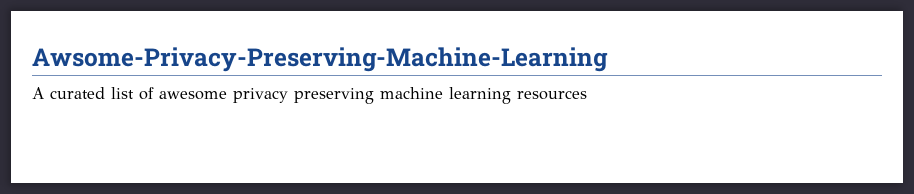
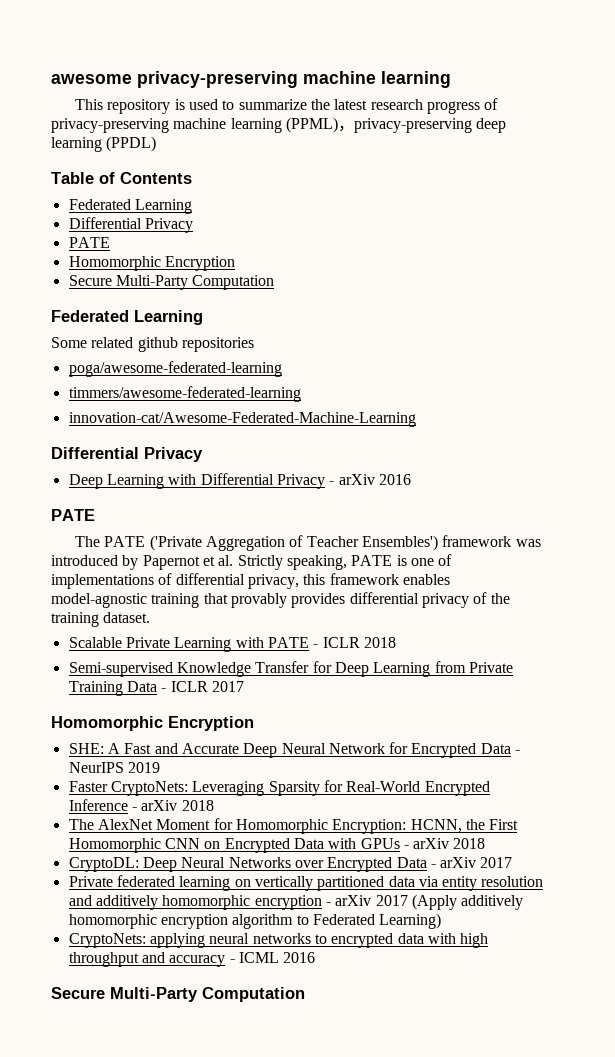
[32,47,608,72] [32,87,587,104] Awsome-Privacy-Preserving-Machine-Learning // A curated list of awesome privacy preserving machine learning resources -> [51,71,451,88] [75,98,499,114] [51,117,507,133] [51,136,157,152] [51,172,192,184] [68,199,192,214] [68,217,193,233] [68,237,110,248] [68,256,235,271] [68,275,275,290] [51,310,203,325] [51,337,254,352] [68,361,282,377] [68,386,301,402] [68,412,416,427] [51,447,203,462] [68,473,411,489] [51,509,95,521] [75,535,541,551] [51,554,453,570] [51,573,450,589] [51,592,510,608] [51,612,151,627] [68,637,396,652] [68,661,513,677] [68,681,244,696] [51,716,254,731] [68,742,521,758] [68,762,160,773] [68,780,490,796] [68,799,214,811] [68,818,519,834] [68,838,486,853] [68,857,513,872] [68,875,544,891] [68,894,524,910] [68,913,442,929] [68,933,489,948] [68,952,316,967] [51,987,305,1002] awesome privacy-preserving machine learning // This repository is used to summarize the latest research progress of privacy-preserving machine learning (PPML)，privacy-preserving deep learning (PPDL) // Table of Contents // Federated Learning // Differential Privacy // PATE // Homomorphic Encryption // Secure Multi-Party Computation // Federated Learning // Some related github repositories // poga/awesome-federated-learning // timmers/awesome-federated-learning // innovation-cat/Awesome-Federated-Machine-Learning // Differential Privacy // Deep Learning with Differential Privacy - arXiv 2016 // PATE // The PATE ('Private Aggregation of Teacher Ensembles') framework was introduced by Papernot et al. Strictly speaking, PATE is one of implementations of differential privacy, this framework enables model-agnostic training that provably provides differential privacy of the training dataset. // Scalable Private Learning with PATE - ICLR 2018 // Semi-supervised Knowledge Transfer for Deep Learning from Private Training Data - ICLR 2017 // Homomorphic Encryption // SHE: A Fast and Accurate Deep Neural Network for Encrypted Data - NeurIPS 2019 // Faster CryptoNets: Leveraging Sparsity for Real-World Encrypted Inference - arXiv 2018 // The AlexNet Moment for Homomorphic Encryption: HCNN, the First Homomorphic CNN on Encrypted Data with GPUs - arXiv 2018 // CryptoDL: Deep Neural Networks over Encrypted Data - arXiv 2017 // Private federated learning on vertically partitioned data via entity resolution and additively homomorphic encryption - arXiv 2017 (Apply additively homomorphic encryption algorithm to Federated Learning) // CryptoNets: applying neural networks to encrypted data with high throughput and accuracy - ICML 2016 // Secure Multi-Party Computation

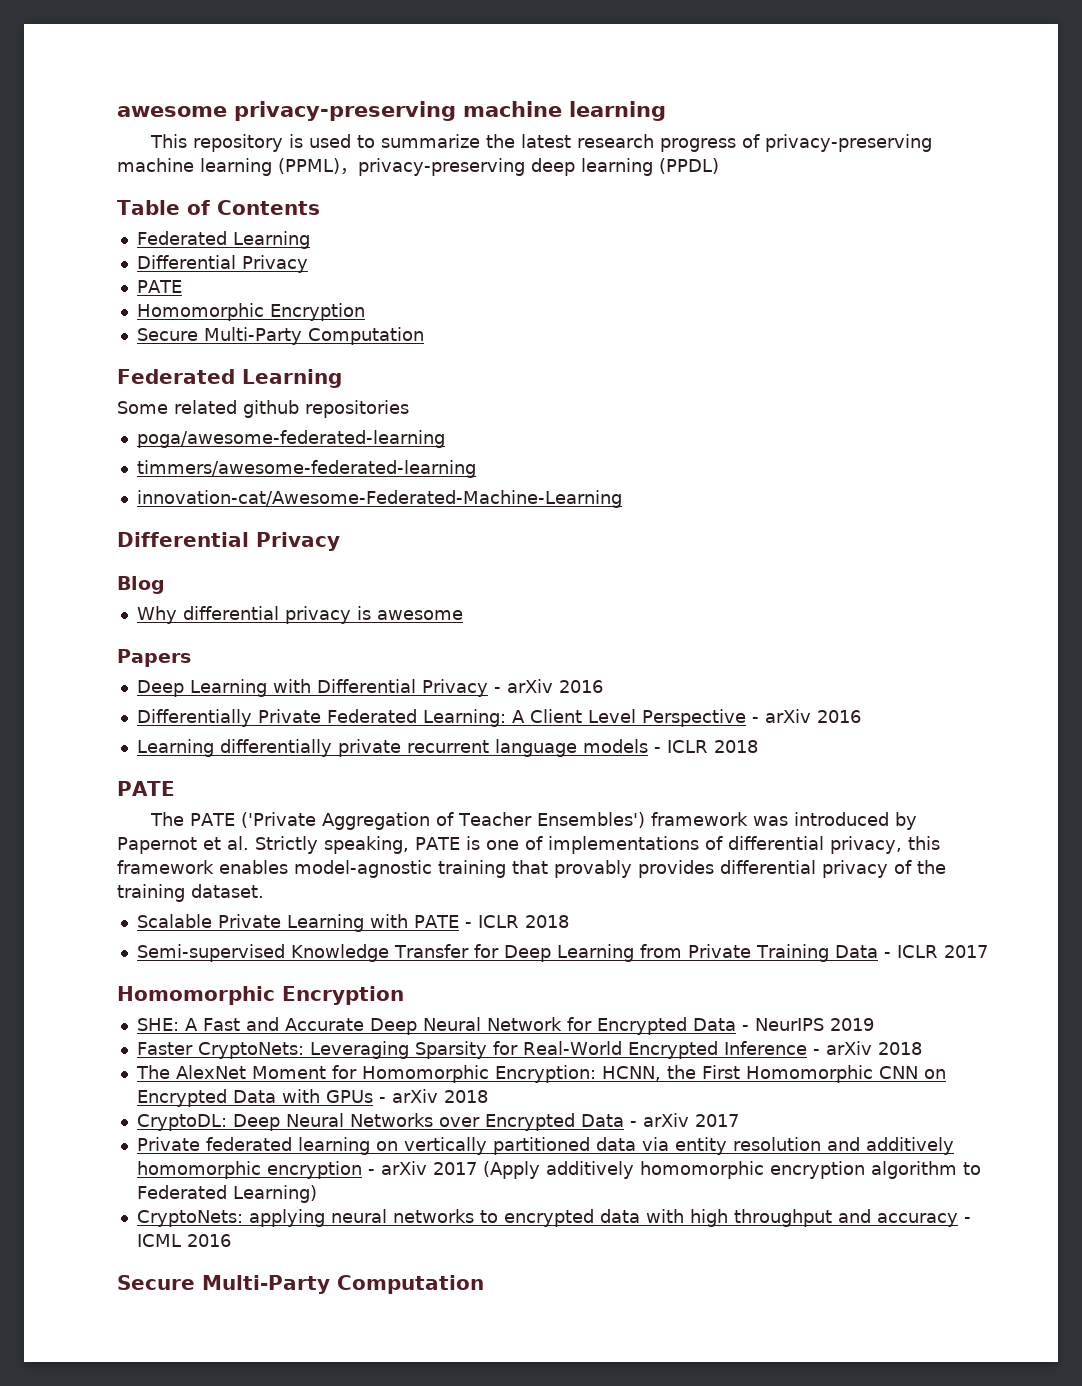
(203, 454) none -> [117,576,165,594] [136,606,463,624] [117,649,191,667] // Blog // Why differential privacy is awesome // Papers
(411, 479) none -> [136,709,861,727] [136,739,758,757] // Differentially Private Federated Learning: A Client Level Perspective - arXiv 2016 // Learning differentially private recurrent language models - ICLR 2018

